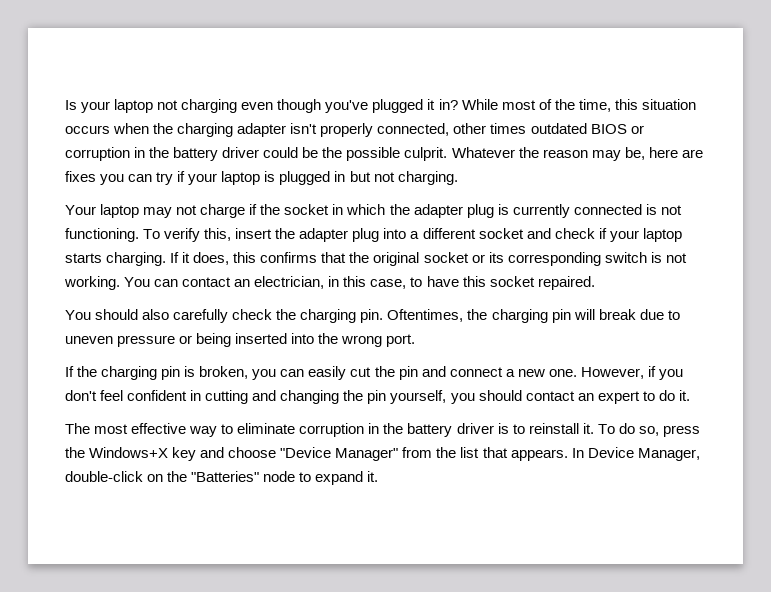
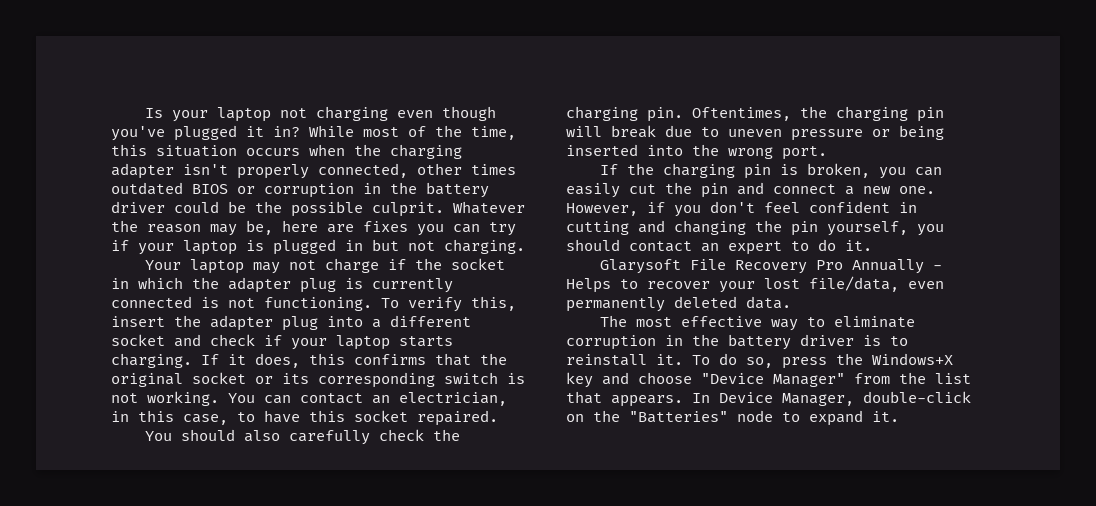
(690, 395) none -> [599,259,942,274] [566,276,944,293] [566,296,791,312] // Glarysoft File Recovery Pro Annually - Helps to recover your lost file/data, even permanently deleted data.

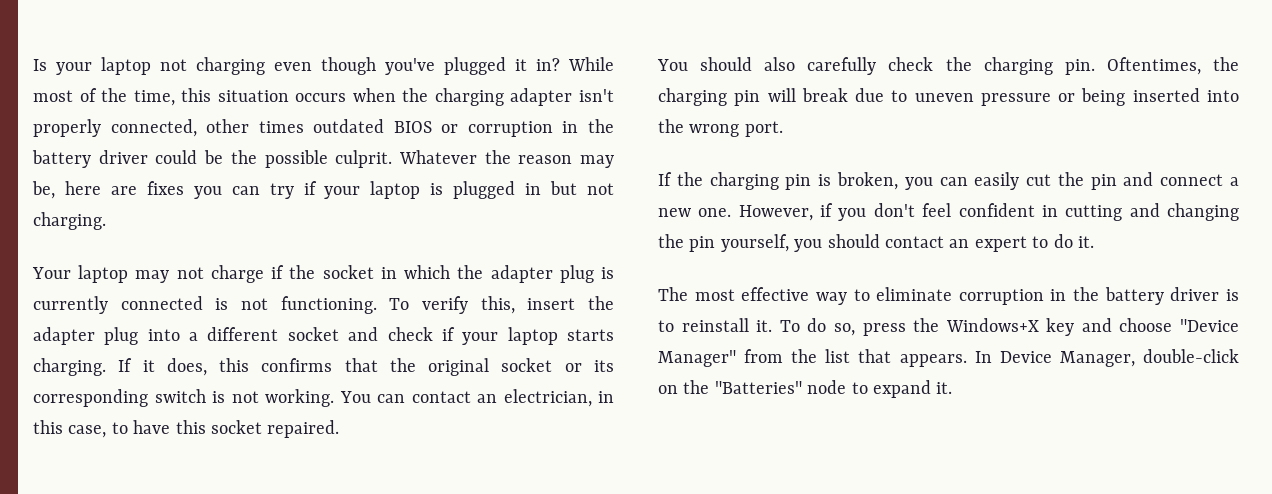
[599,259,942,274] [566,276,944,293] [566,296,791,312] // Glarysoft File Recovery Pro Annually - Helps to recover your lost file/data, even permanently deleted data. -> (1094, 242) none

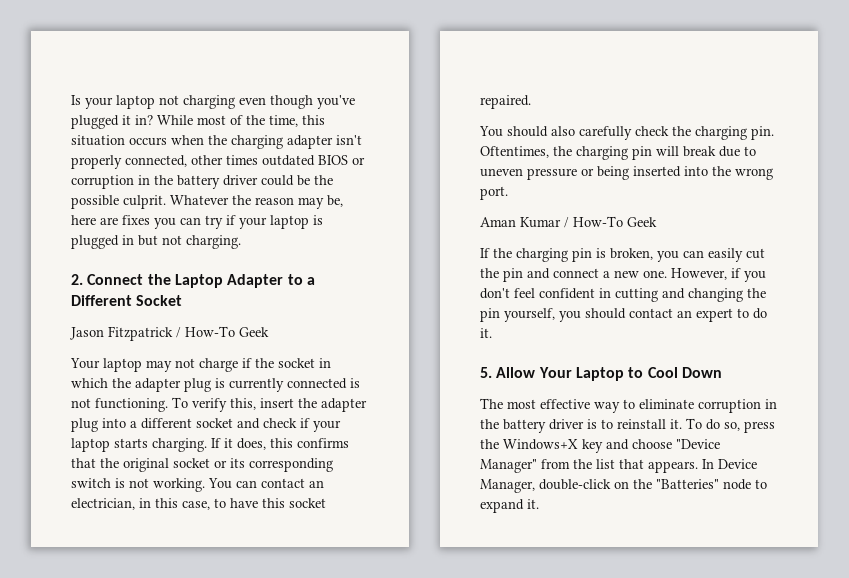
(106, 221) none -> [71,274,315,288] [71,295,183,306] [70,326,269,341] // 2. Connect the Laptop Adapter to a Different Socket // Jason Fitzpatrick / How-To Geek
(783, 129) none -> [480,216,657,228] // Aman Kumar / How-To Geek
(1094, 242) none -> [480,367,722,381] // 5. Allow Your Laptop to Cool Down

